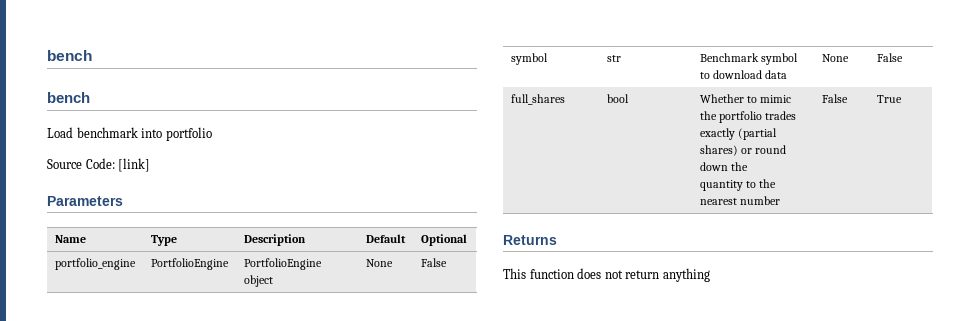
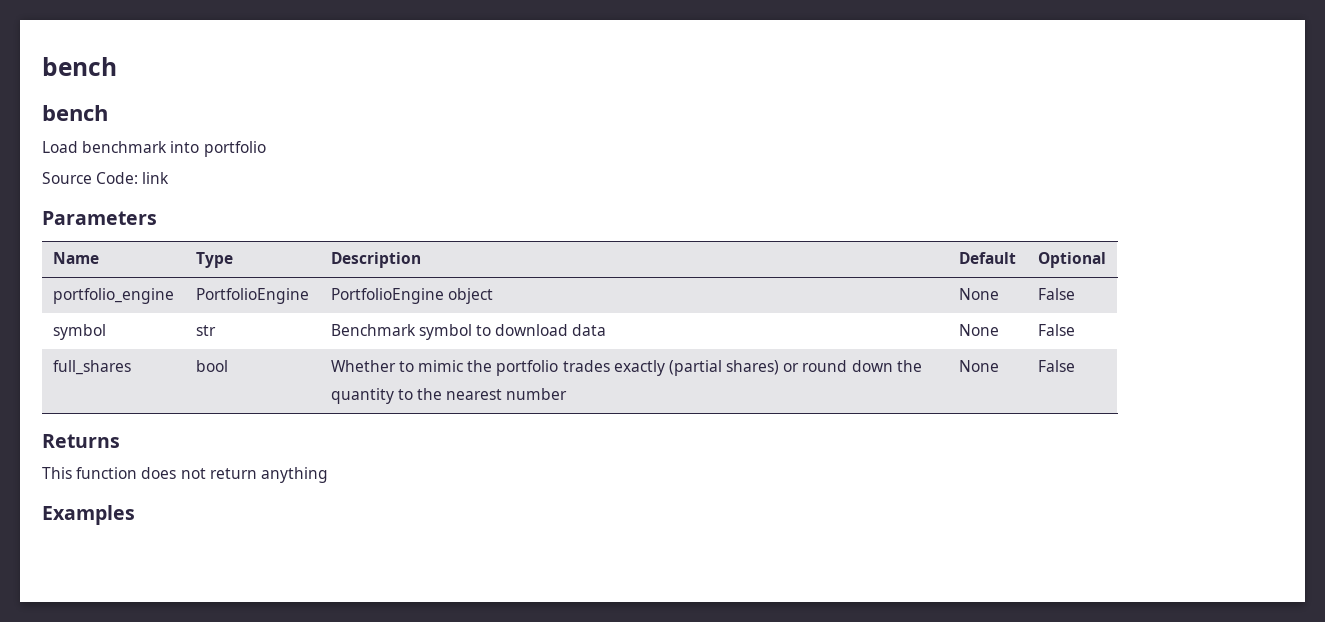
[118,158,151,172] [link] -> [142,172,170,184] link
[821,94,848,103] [876,95,902,103] | False | True -> [958,360,999,372] [1037,360,1075,372] | None | False
(710, 275) none -> [42,505,135,525] // Examples

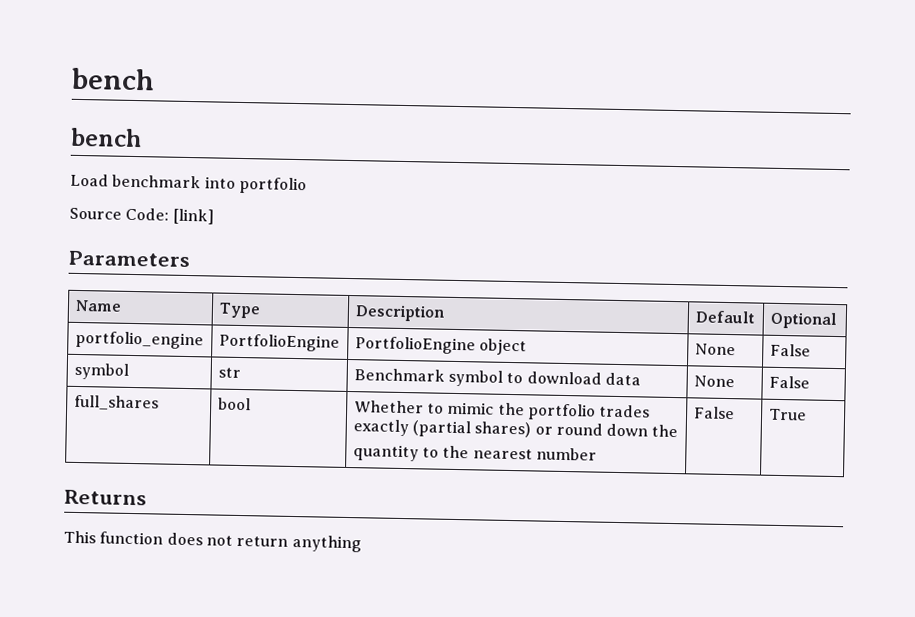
[142,172,170,184] link -> [172,208,214,225] [link]
[958,360,999,372] [1037,360,1075,372] None | False -> [693,406,735,420] [767,408,807,421] False | True
[42,505,135,525] // Examples -> (362, 543) none

